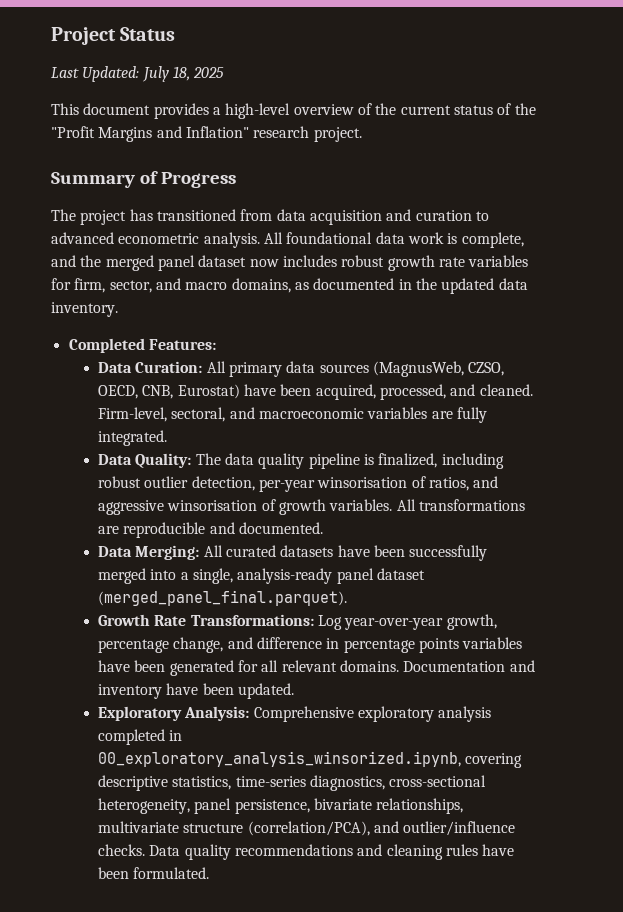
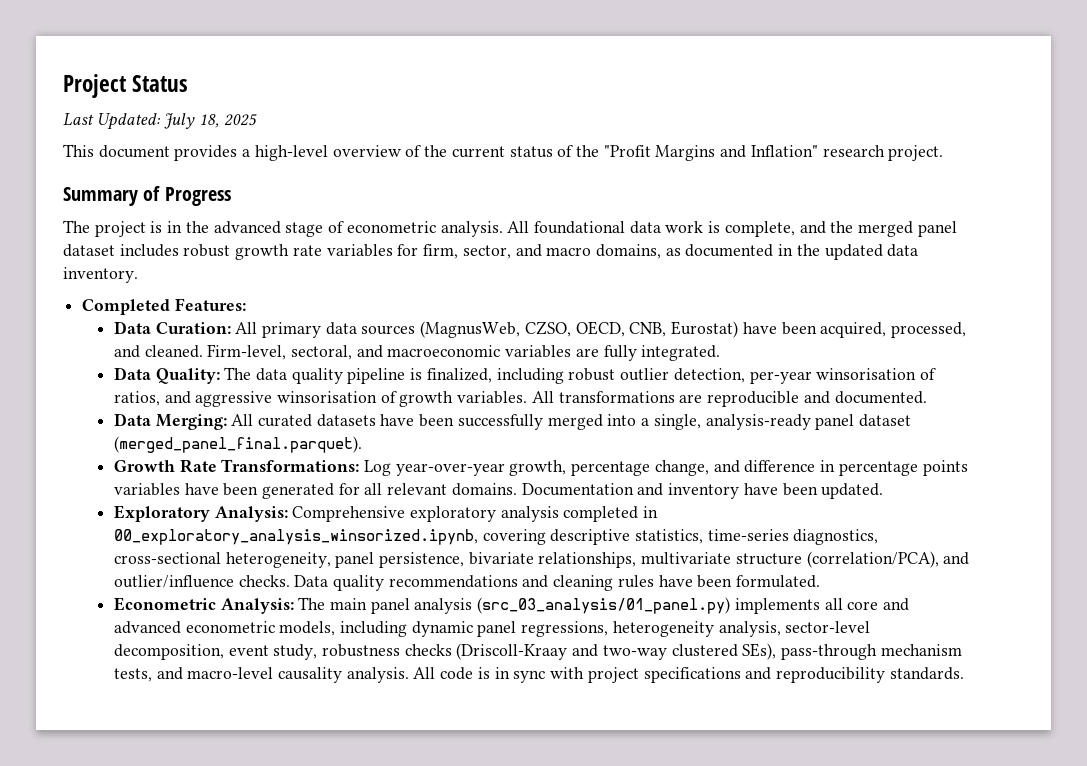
[129,209,489,225] [51,232,114,244] has transitioned from data acquisition and curation to advanced -> [150,221,345,237] is in the advanced stage of
[249,259,279,267] now -> (115, 250) none
(210, 873) none -> [113,597,910,614] [113,621,871,637] [113,643,962,660] [113,667,964,683] // Econometric Analysis: The main panel analysis (src_03_analysis/01_panel.py) implements all core and advanced econometric models, including dynamic panel regressions, heterogeneity analysis, sector-level decomposition, event study, robustness checks (Driscoll-Kraay and two-way clustered SEs), pass-through mechanism tests, and macro-level causality analysis. All code is in sync with project specifications and reproducibility standards.

